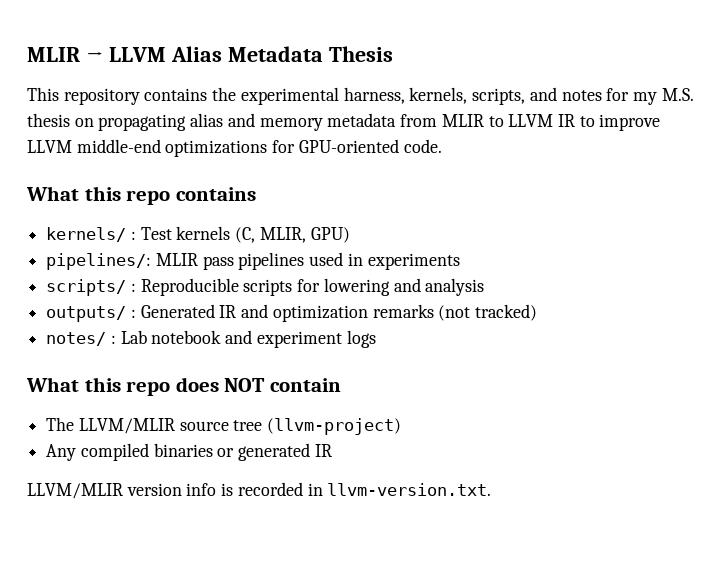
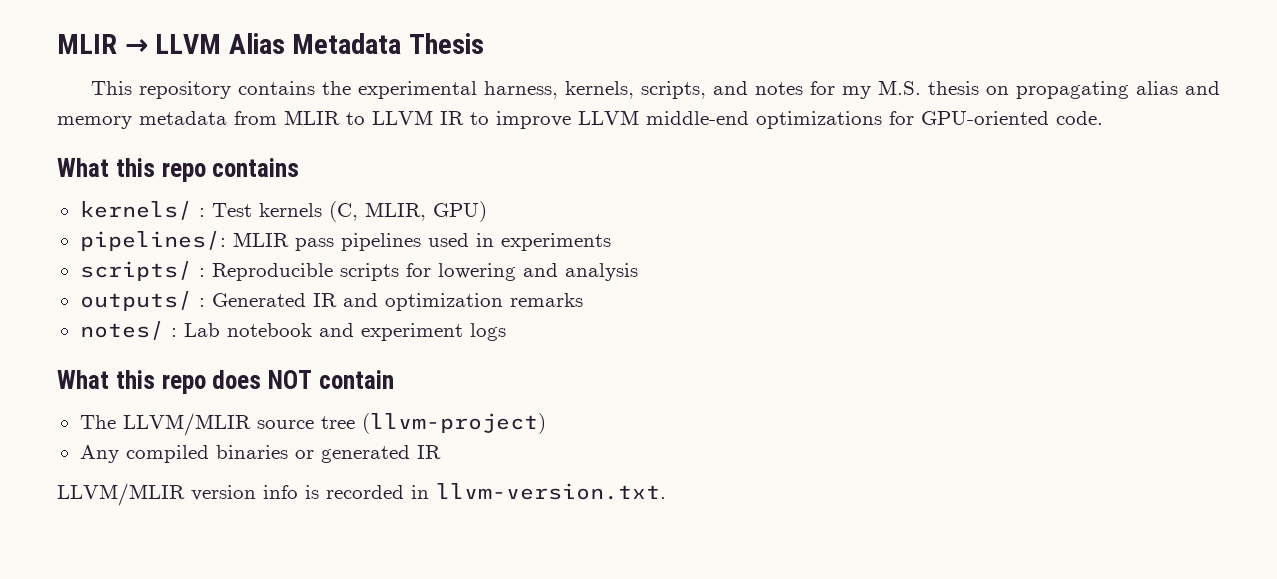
[438,304,538,321] (not tracked) -> (583, 300) none

